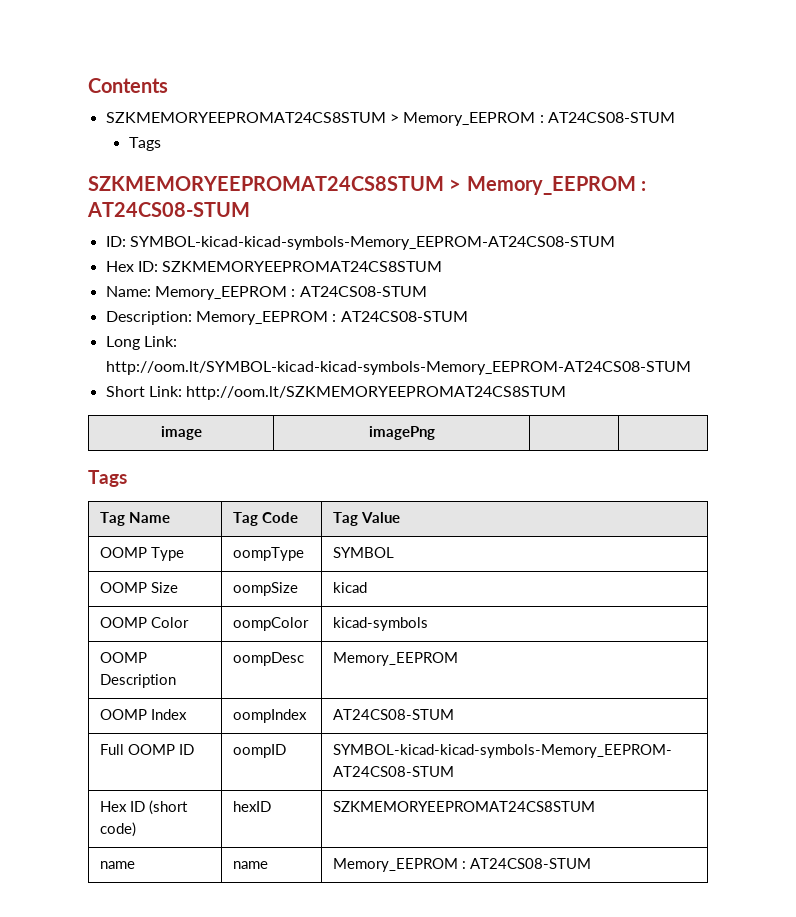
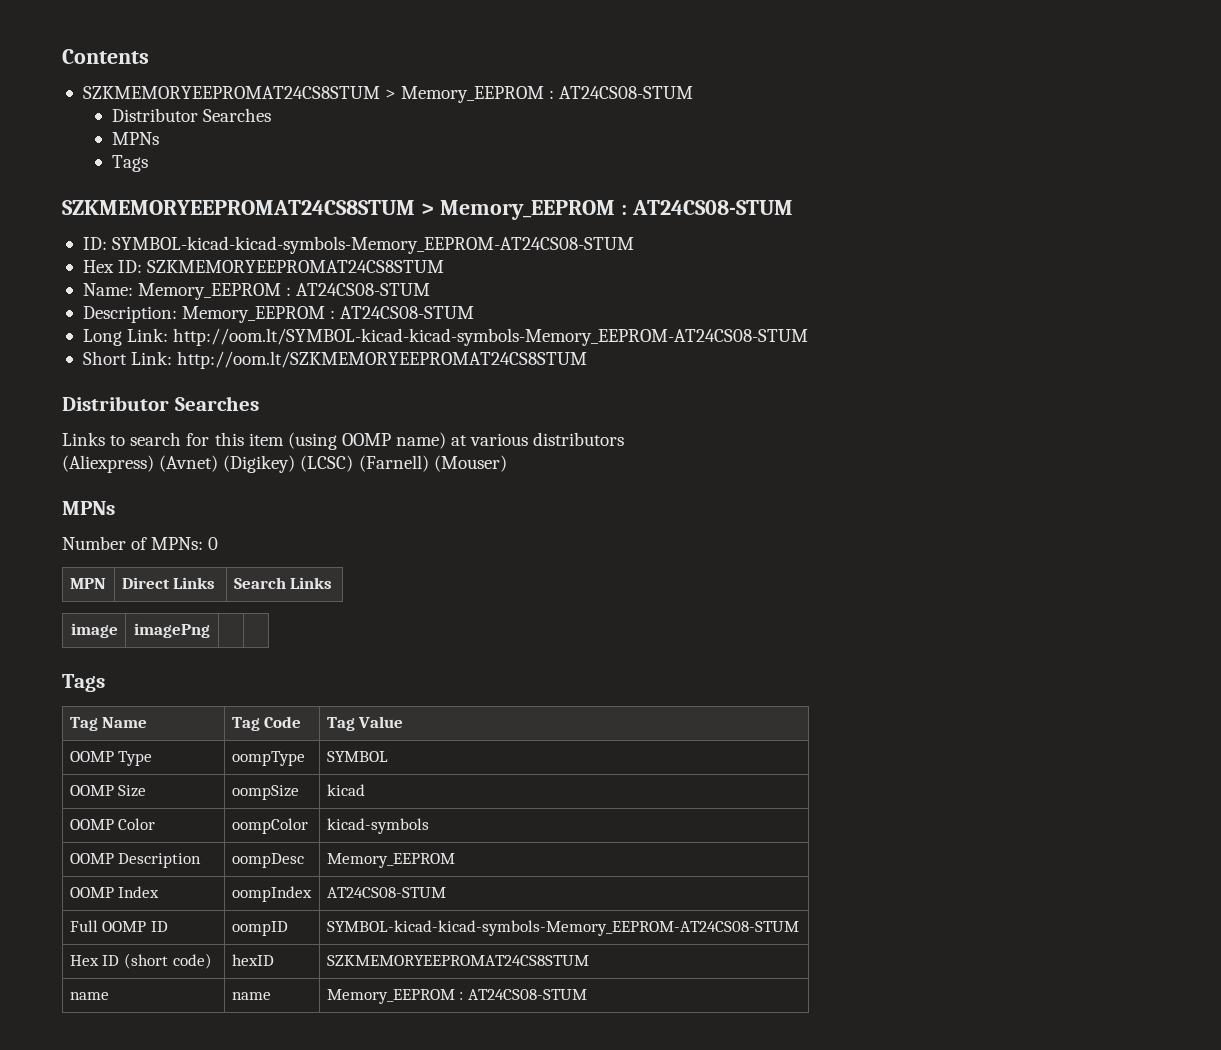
(675, 117) none -> [111,108,272,122] [111,132,159,145] // Distributor Searches // MPNs
(567, 393) none -> [62,396,259,411] [62,432,625,450] [62,455,507,473] [62,501,115,515] [62,536,219,550] [69,578,106,589] [121,577,216,589] [233,577,333,589] // Distributor Searches // Links to search for this item (using OOMP name) at various distributors // (Aliexpress) (Avnet) (Digikey) (LCSC) (Farnell) (Mouser) // MPNs // Number of MPNs: 0 // MPN | Direct Links | Search Links

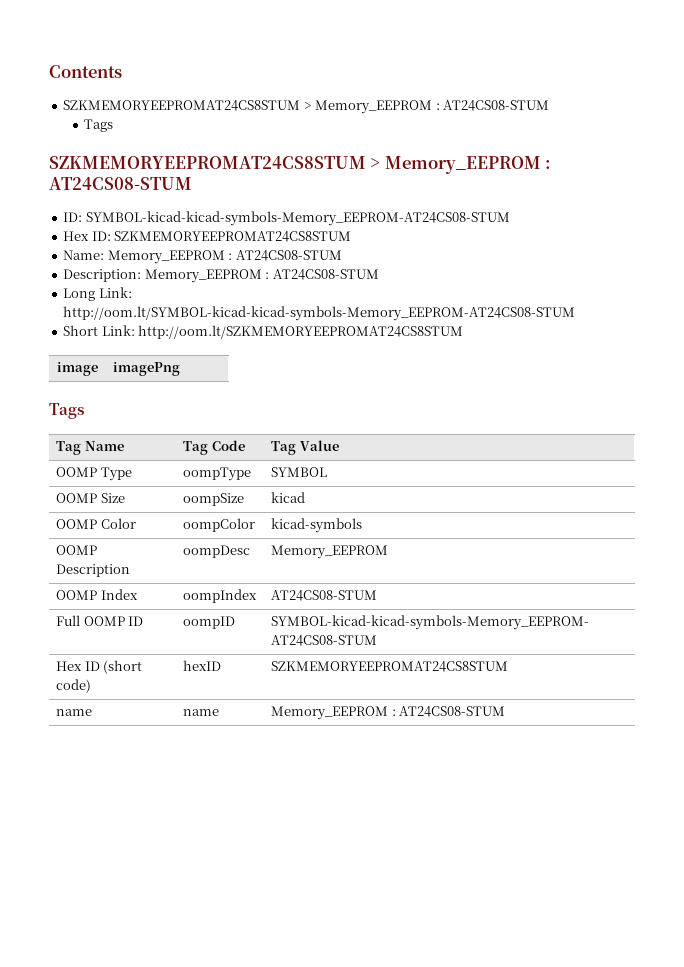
[111,108,272,122] [111,132,159,145] // Distributor Searches // MPNs -> (550, 105) none
[62,396,259,411] [62,432,625,450] [62,455,507,473] [62,501,115,515] [62,536,219,550] [69,578,106,589] [121,577,216,589] [233,577,333,589] // Distributor Searches // Links to search for this item (using OOMP name) at various distributors // (Aliexpress) (Avnet) (Digikey) (LCSC) (Farnell) (Mouser) // MPNs // Number of MPNs: 0 // MPN | Direct Links | Search Links -> (464, 332) none

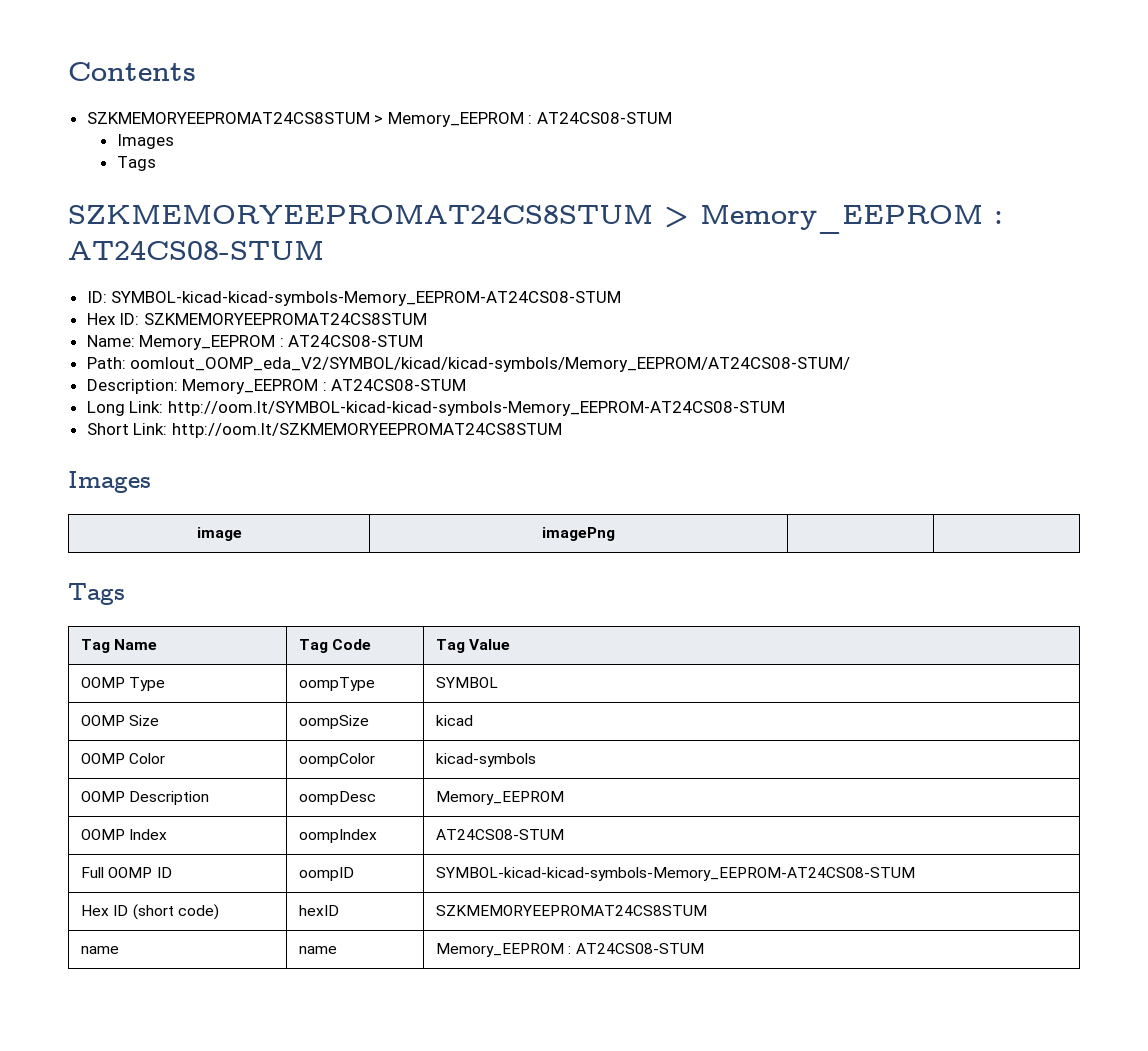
(550, 105) none -> [116,134,174,149] // Images
(342, 255) none -> [86,357,851,372] // Path: oomlout_OOMP_eda_V2/SYMBOL/kicad/kicad-symbols/Memory_EEPROM/AT24CS08-STUM/
(464, 332) none -> [68,471,151,493] // Images

